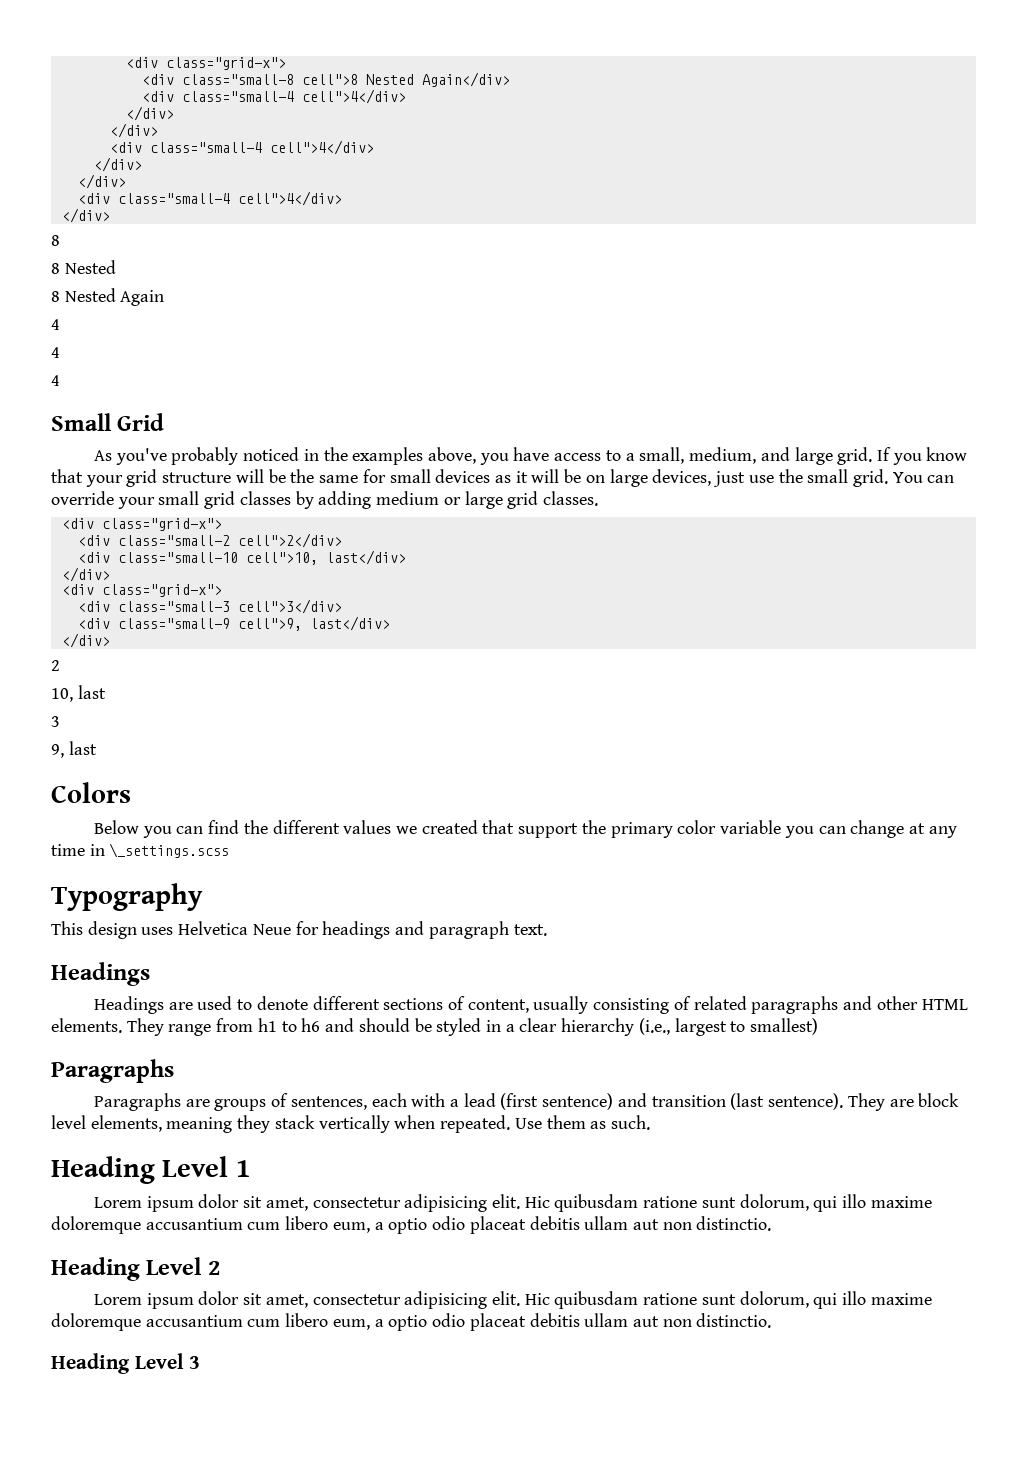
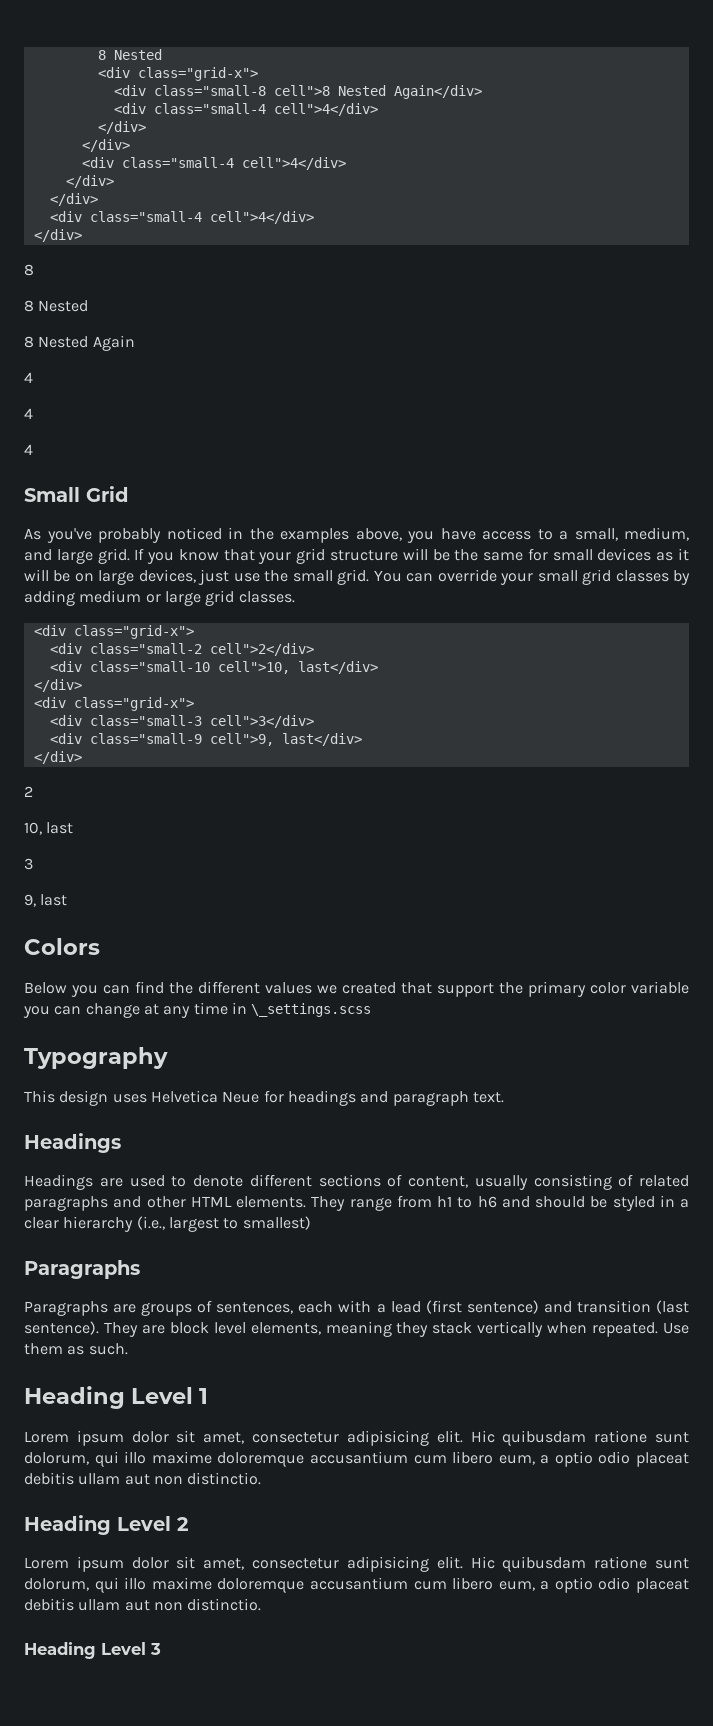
(125, 62) none -> [97,49,162,60] 8 Nested //

